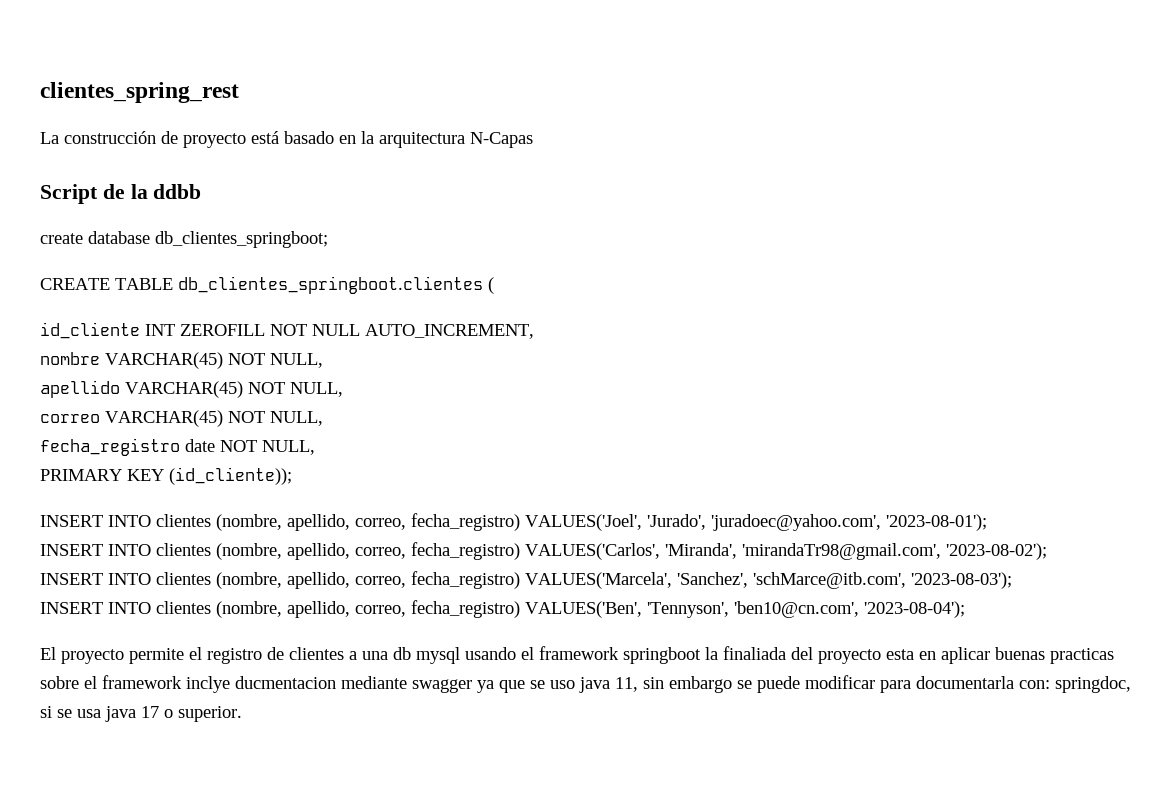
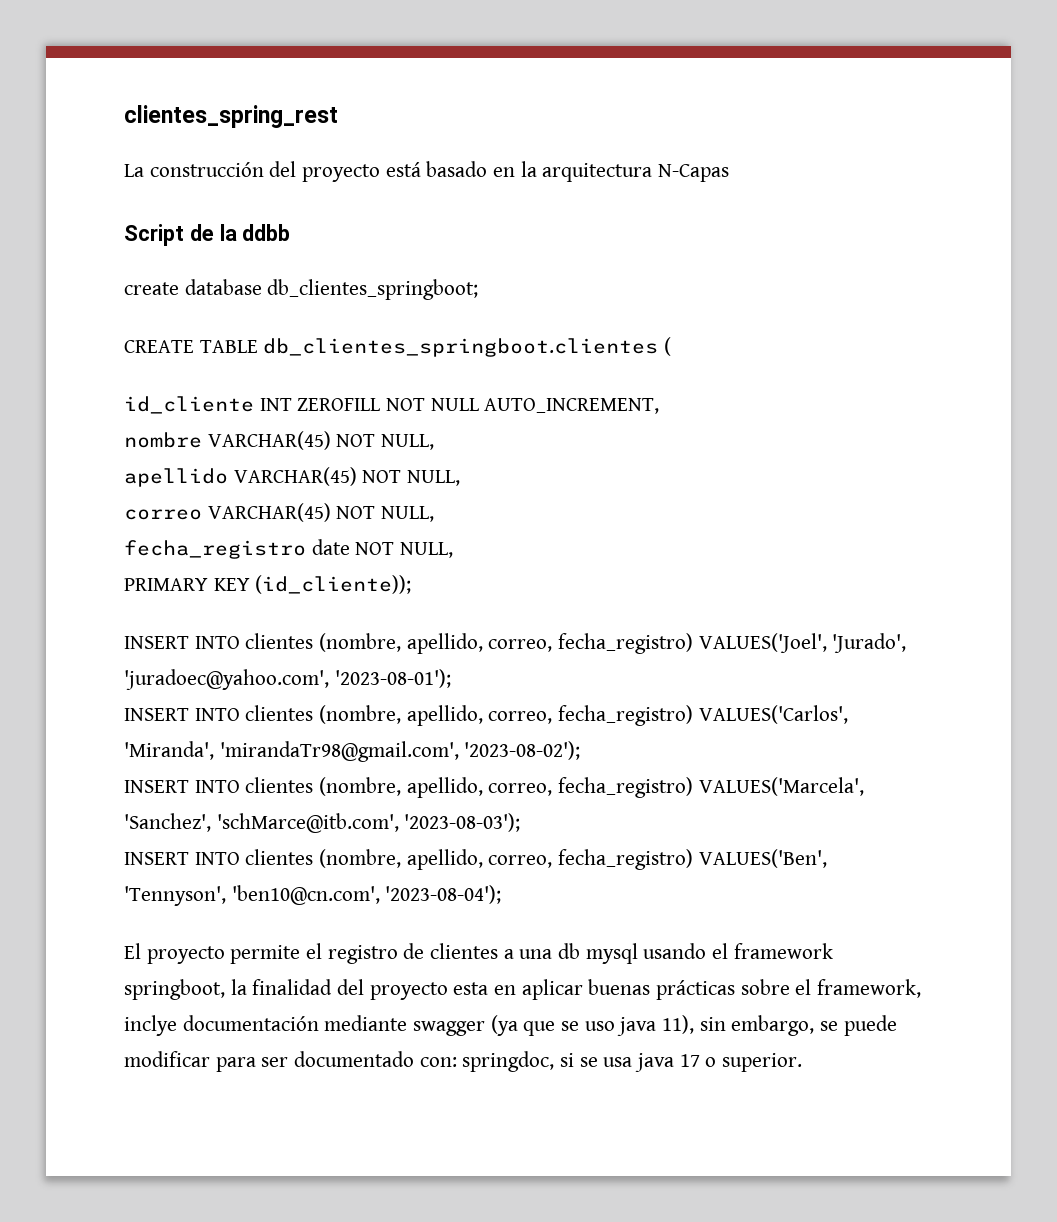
[161,131,178,144] de -> [269,161,297,177] del
[623,646,786,664] springboot la finaliada -> [124,979,333,1000] springboot, la finalidad
[1050,648,1114,664] practicas -> [656,980,736,1000] prácticas
[102,675,336,693] framework inclye ducmentacion -> [817,979,922,998] [124,1015,319,1036] framework, inclye documentación
[477,680,494,693] ya -> [490,1015,518,1036] (ya
[615,676,732,693] 11, sin embargo -> [662,1015,815,1036] 11), sin embargo,
[916,676,1014,689] documentarla -> [261,1051,415,1067] ser documentado

